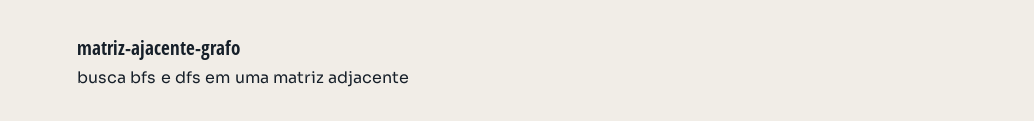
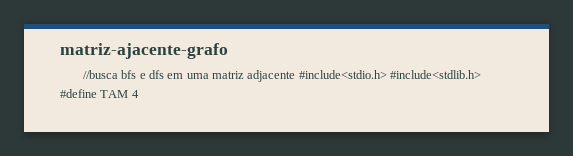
[77,71,126,84] busca -> [82,70,118,79] //busca
(410, 79) none -> [298,70,482,79] [60,89,139,98] #include<stdio.h> #include<stdlib.h> #define TAM 4

